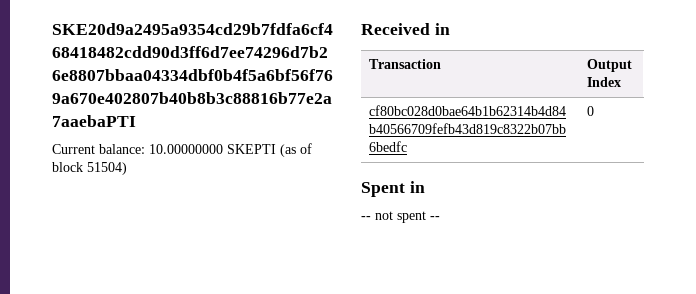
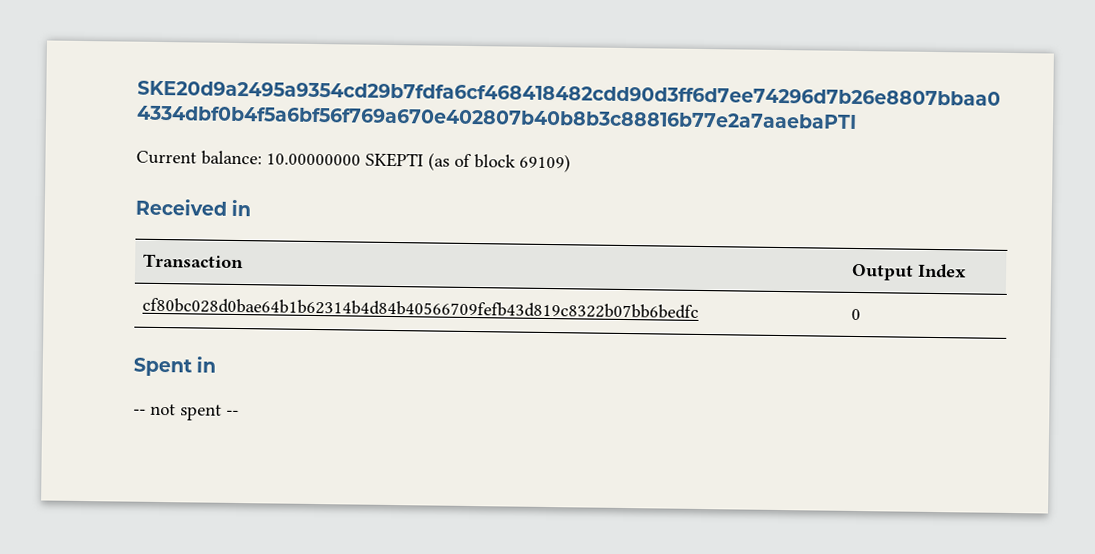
[87,162,127,175] 51504) -> [519,153,571,173] 69109)

